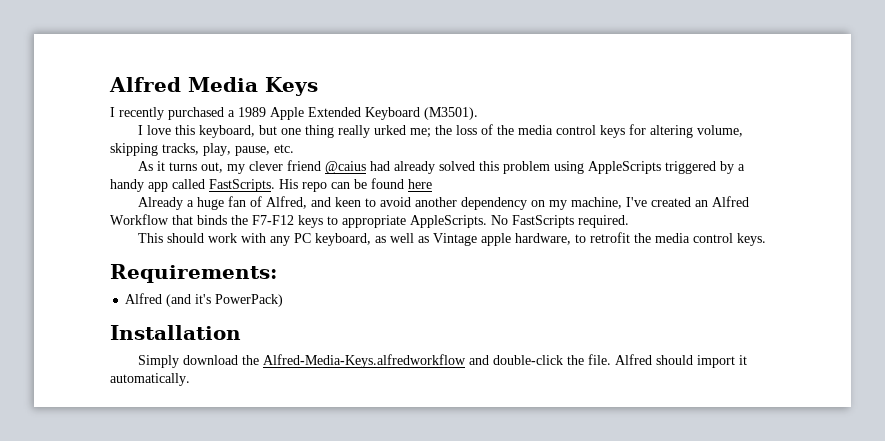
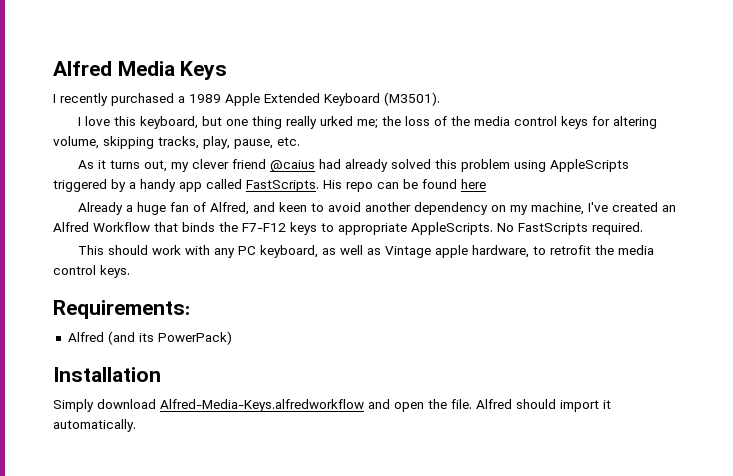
[195,294,212,304] it's -> [138,333,154,342] its
[241,355,259,365] the -> (156, 404) none
[492,355,563,365] double-click -> [394,402,424,412] open

